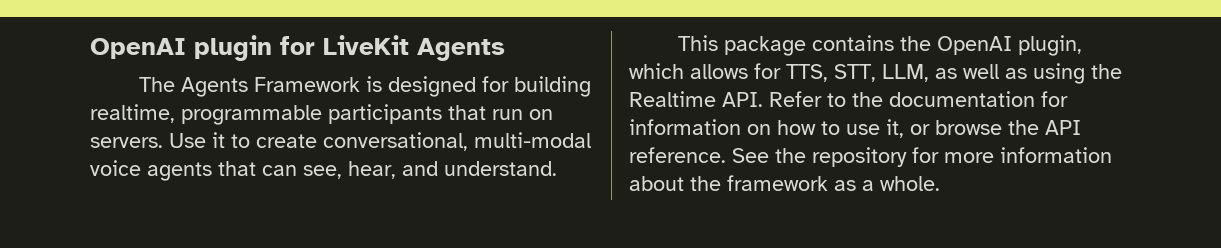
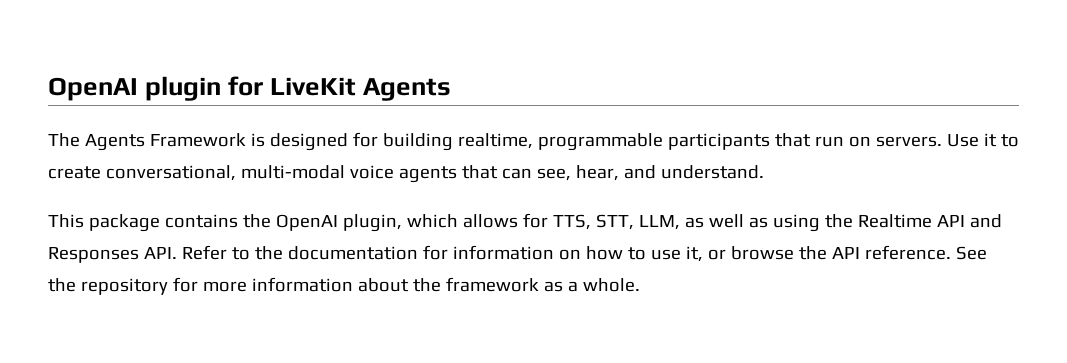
(716, 99) none -> [936,214,1002,228] [48,247,139,263] API and Responses

